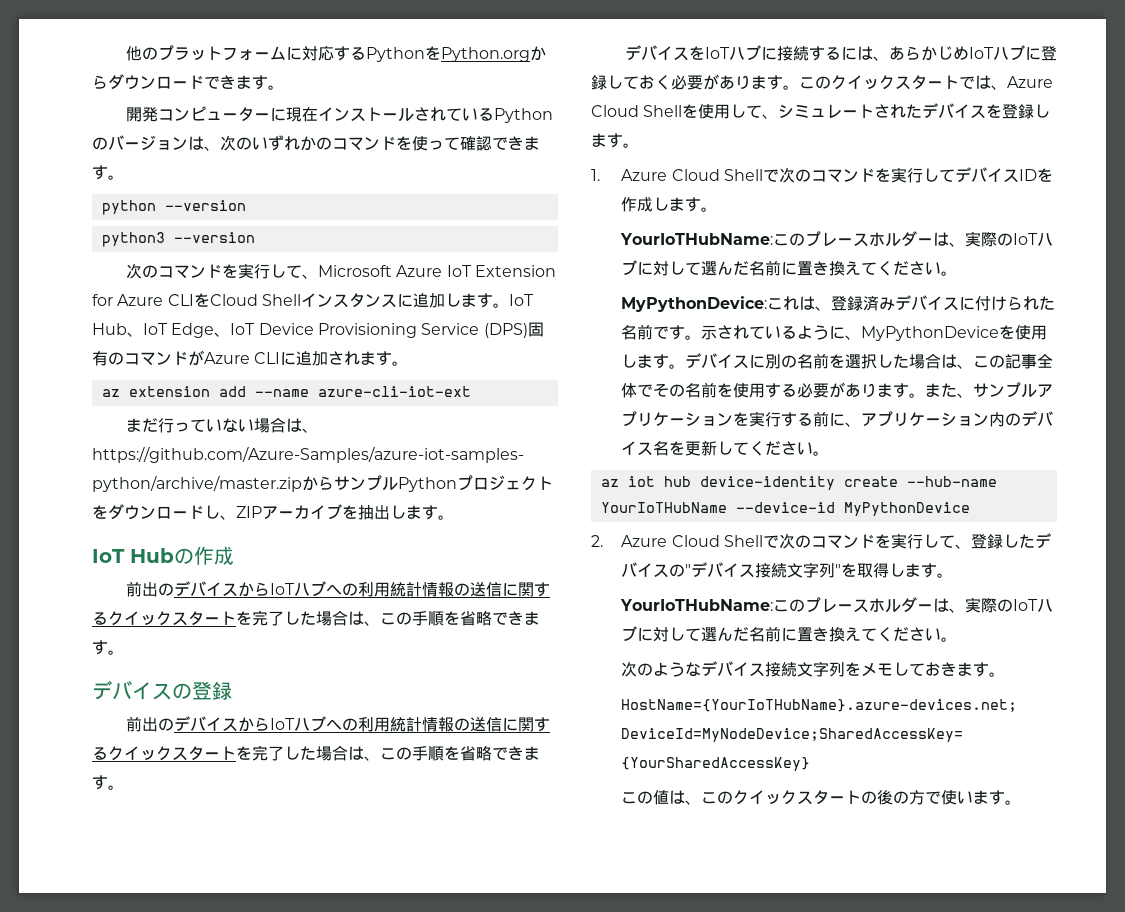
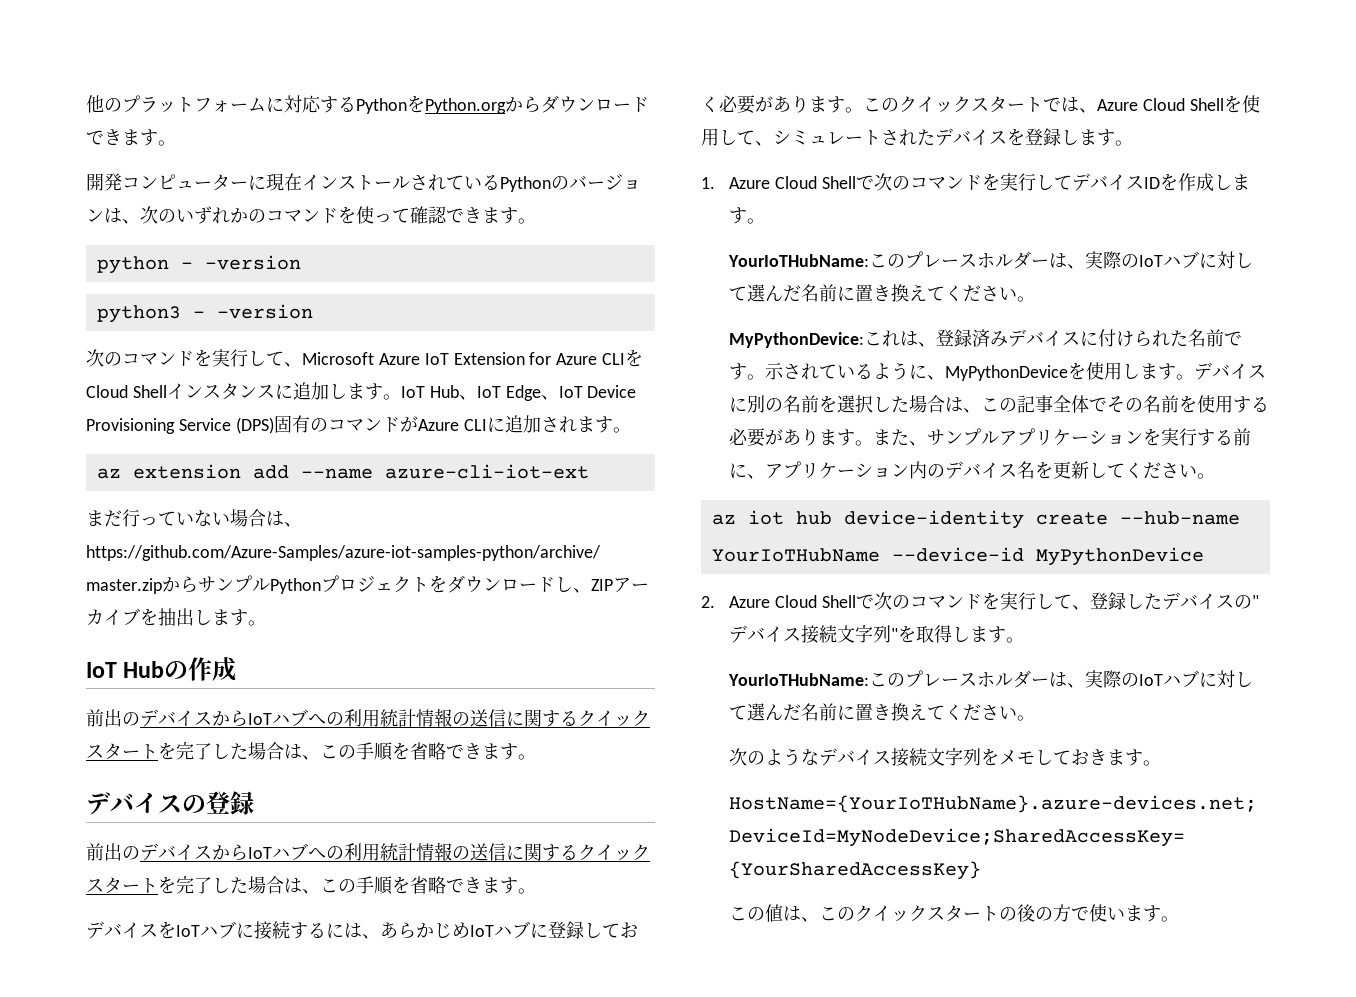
[164,200,246,211] --version -> [180,255,301,270] - -version
[173,232,255,243] --version -> [192,304,313,319] - -version

